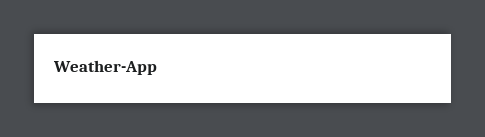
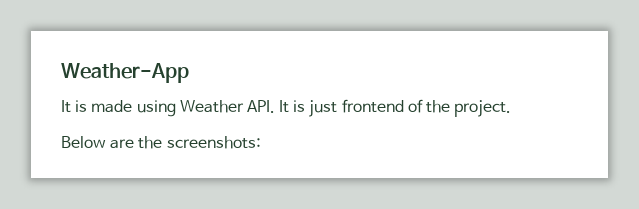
(157, 67) none -> [61,99,512,117] [61,136,261,149] // It is made using Weather API. It is just frontend of the project. // Below are the screenshots:

